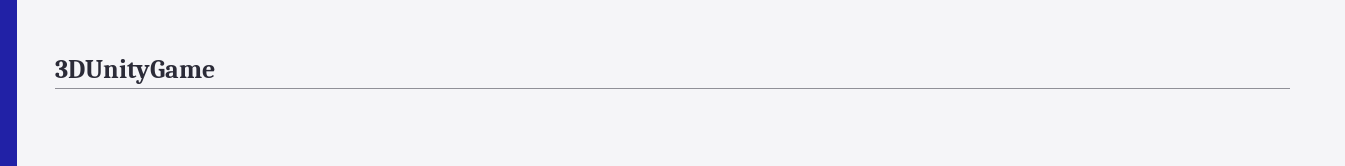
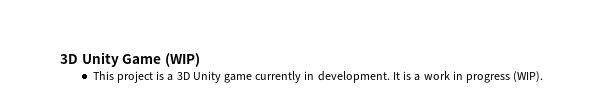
[55,59,215,84] 3DUnityGame -> [60,52,200,67] [92,71,544,83] 3D Unity Game (WIP) // This project is a 3D Unity game currently in development. It is a work in progress (WIP).

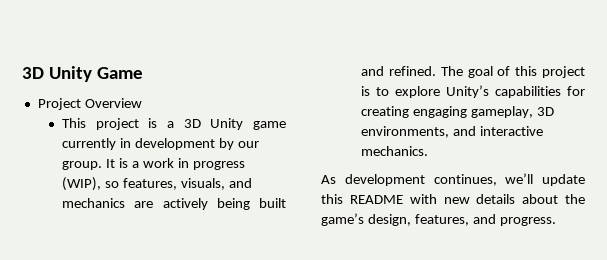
[164,53,200,67] (WIP) -> [37,98,142,110] // Project Overview
[317,71,390,83] development. -> [134,138,259,150] [62,161,103,170] development by our group.
[513,71,544,82] (WIP). -> [62,177,252,191] [62,198,286,210] [361,66,585,78] [361,85,585,98] [361,106,554,118] [361,126,543,138] [361,146,429,156] [321,173,585,186] [321,194,585,204] [321,213,556,226] (WIP), so features, visuals, and mechanics are actively being built and refined. The goal of this project is to explore Unity’s capabilities for creating engaging gameplay, 3D environments, and interactive mechanics. // As development continues, we’ll update this README with new details about the game’s design, features, and progress.

